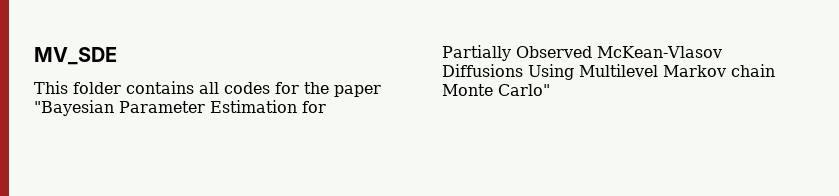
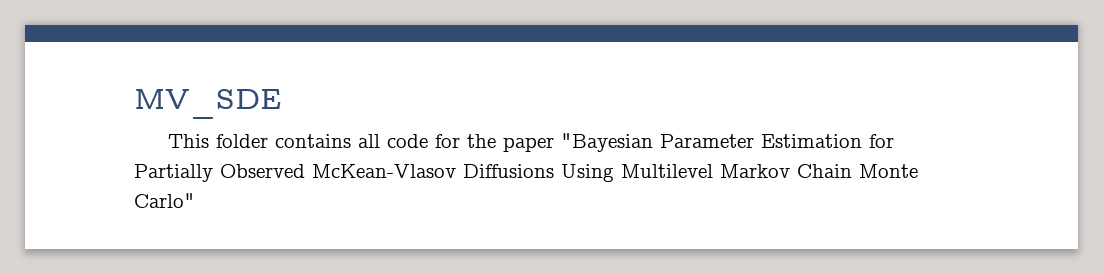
[224,82,270,94] codes -> [387,134,429,148] code
[731,64,775,77] chain -> [797,164,852,178] Chain

